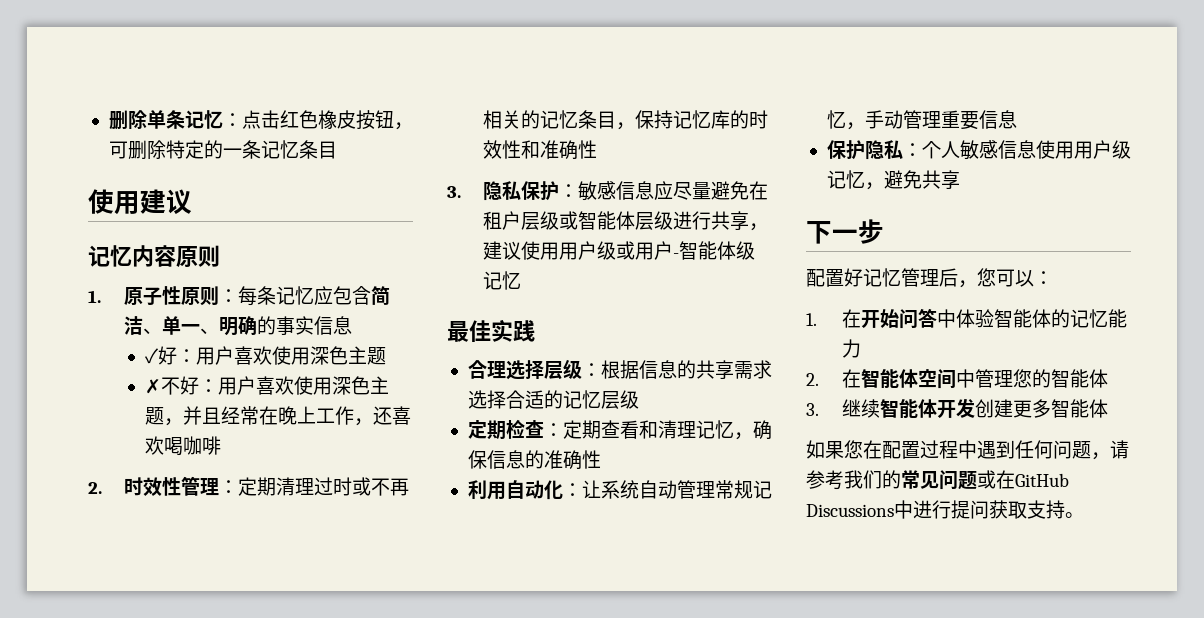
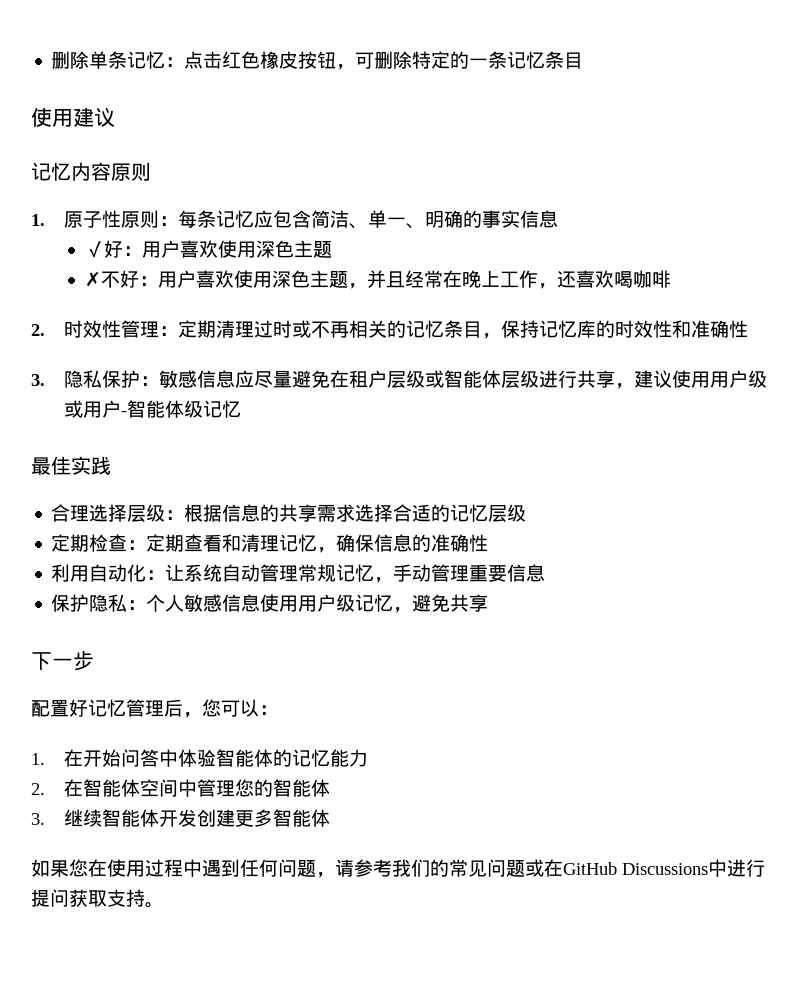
[882,441,920,459] 配置 -> [107,859,145,877] 使用

